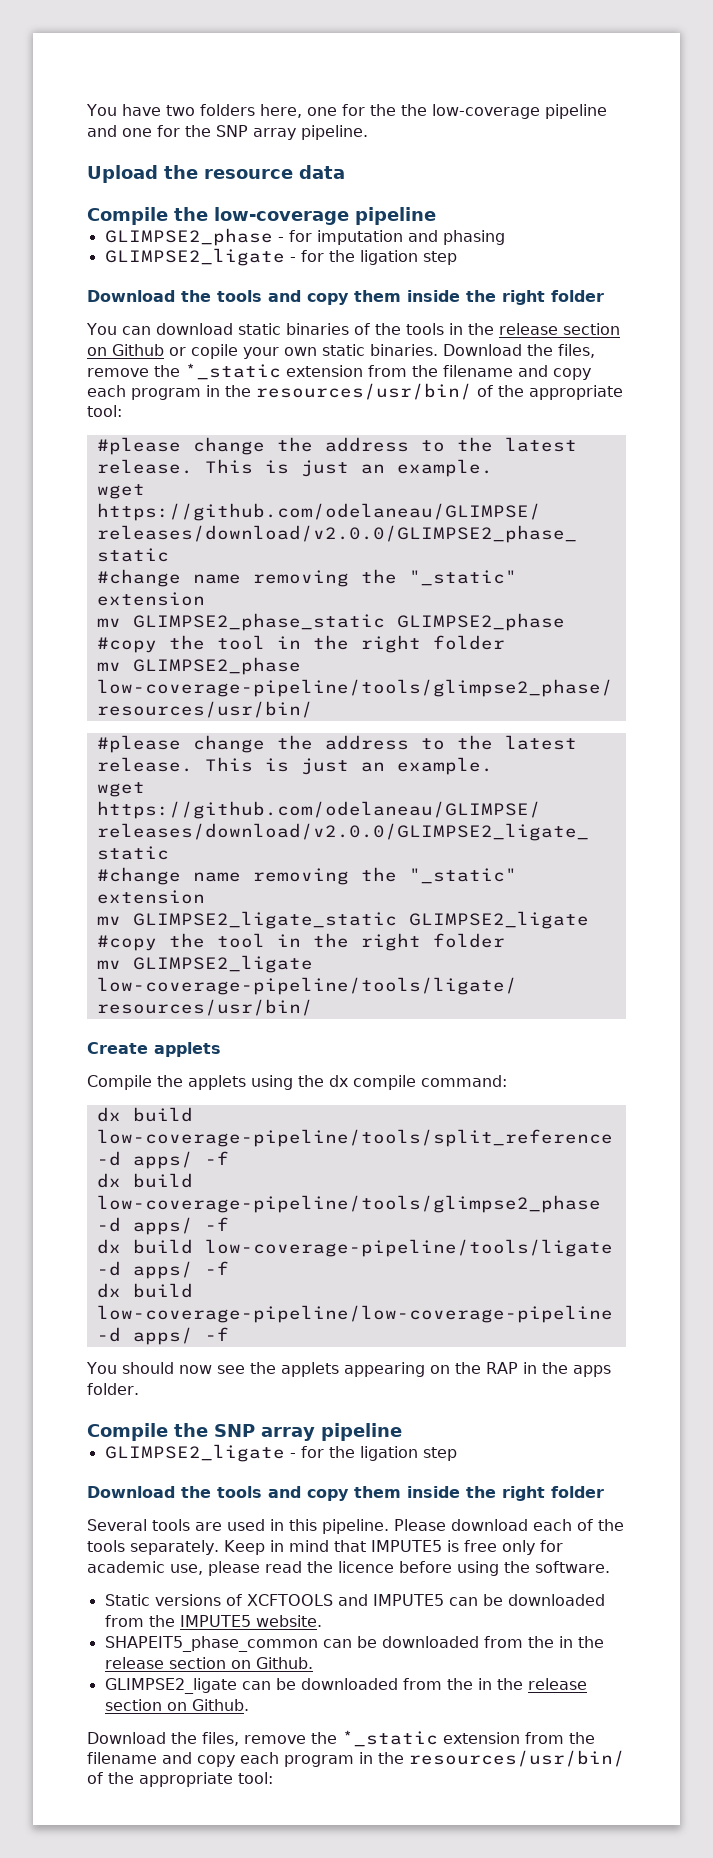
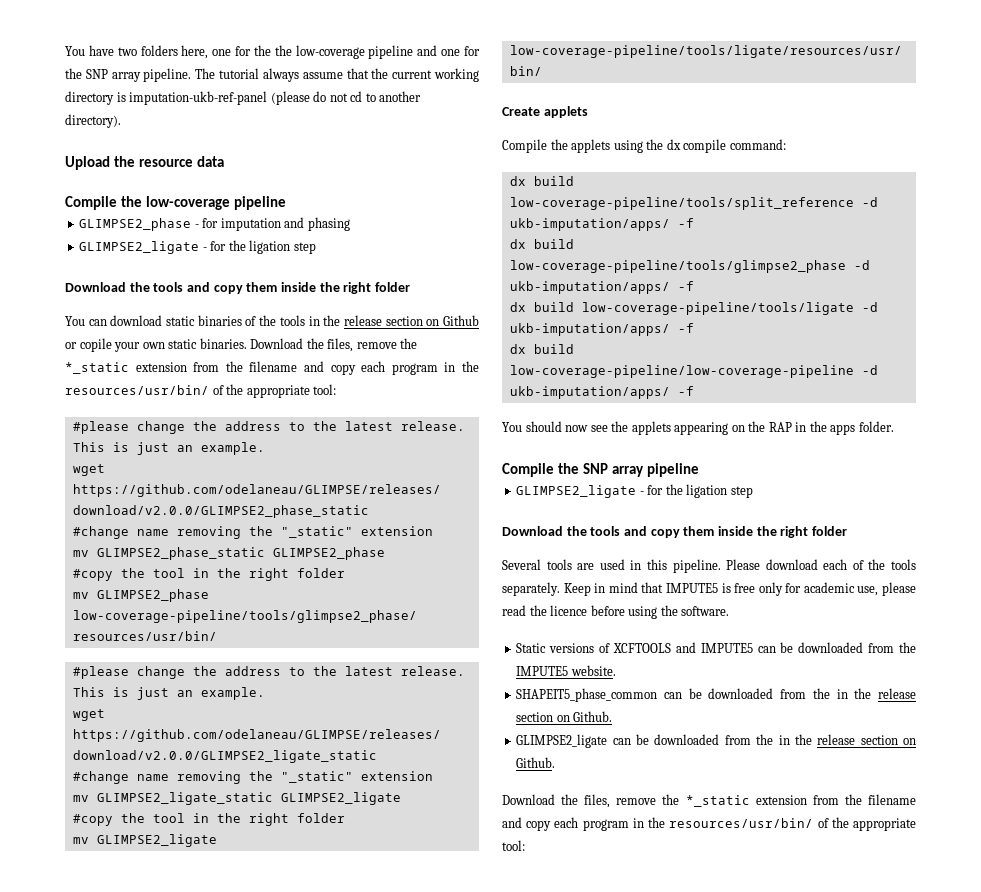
(368, 132) none -> [195,68,479,82] [65,91,422,105] [65,114,121,128] The tutorial always assume that the current working directory is imputation-ukb-ref-panel (please do not cd to another directory).
[132,1151,193,1169] apps/ -> [509,218,670,231] ukb-imputation/apps/
[132,1217,193,1235] apps/ -> [509,281,670,294] ukb-imputation/apps/
[132,1261,193,1279] apps/ -> [509,323,670,336] ukb-imputation/apps/
[132,1327,193,1345] apps/ -> [509,386,670,399] ukb-imputation/apps/

